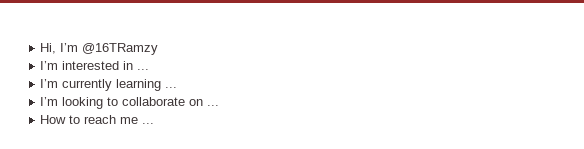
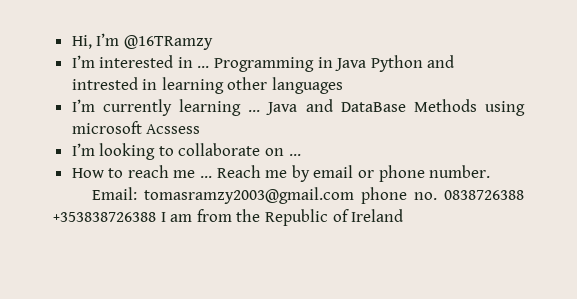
[40,79,178,91] // I’m currently learning ... -> [214,55,455,72] [71,77,344,94] [71,99,525,116] [71,121,201,134] Programming in Java Python and intrested in learning other languages // I’m currently learning ... Java and DataBase Methods using microsoft Acssess
(155, 123) none -> [216,165,491,182] [92,187,524,204] [53,209,404,226] Reach me by email or phone number. // Email: tomasramzy2003@gmail.com phone no. 0838726388 +353838726388 I am from the Republic of Ireland

